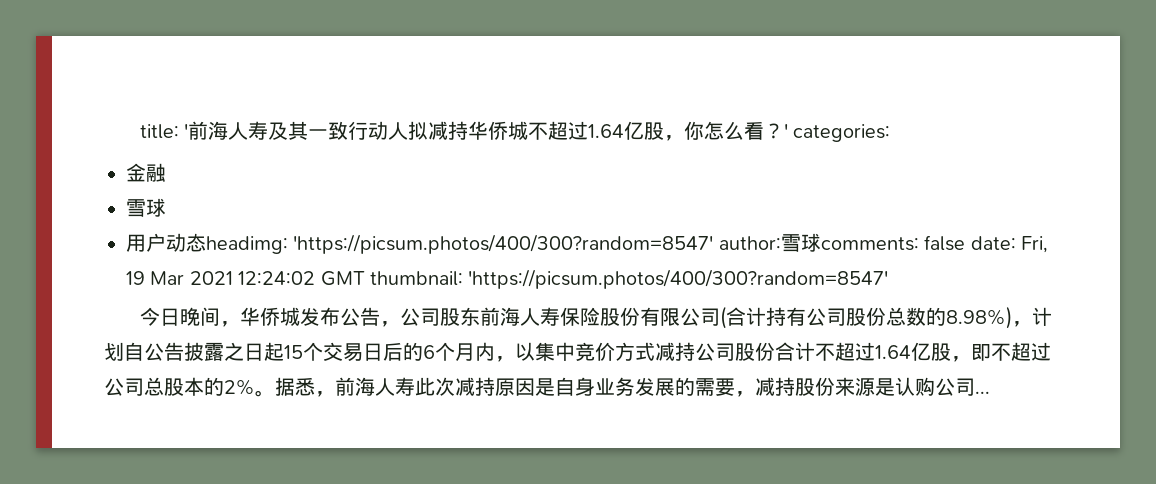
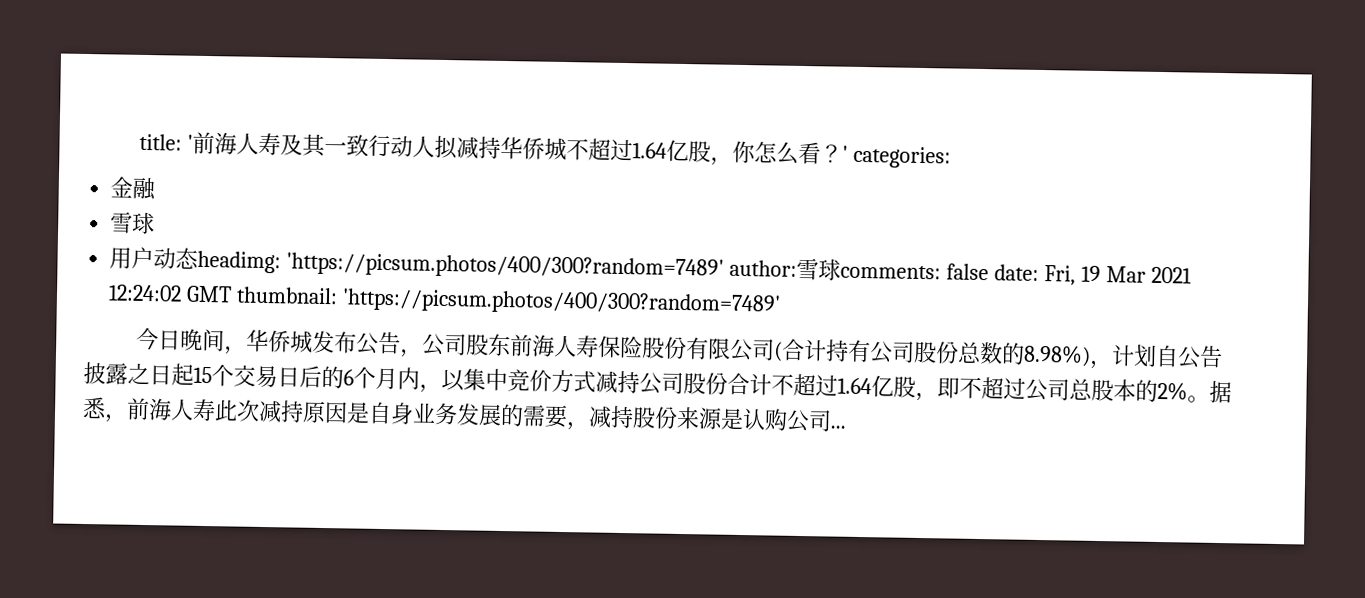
[293,234,714,254] 'https://picsum.photos/400/300?random=8547' -> [286,252,725,281] 'https://picsum.photos/400/300?random=7489'
[468,269,889,289] 'https://picsum.photos/400/300?random=8547' -> [342,288,782,317] 'https://picsum.photos/400/300?random=7489'

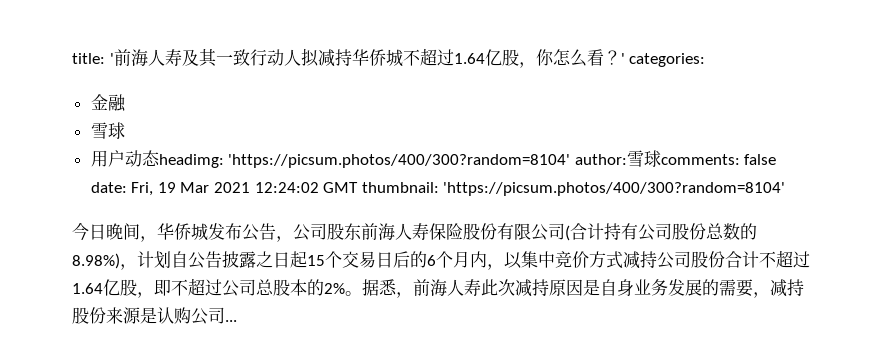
[286,252,725,281] 'https://picsum.photos/400/300?random=7489' -> [228,154,571,168] 'https://picsum.photos/400/300?random=8104'
[342,288,782,317] 'https://picsum.photos/400/300?random=7489' -> [443,182,786,196] 'https://picsum.photos/400/300?random=8104'

